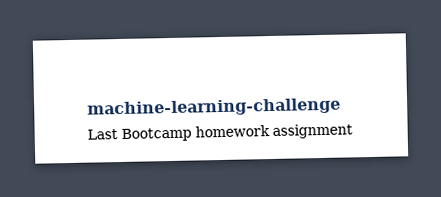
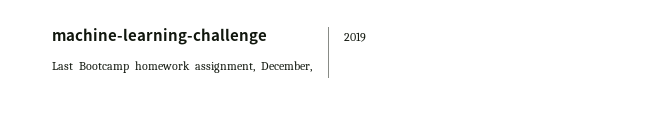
[272,123,353,139] assignment -> [195,61,312,73] [344,32,366,42] assignment, December, 2019

